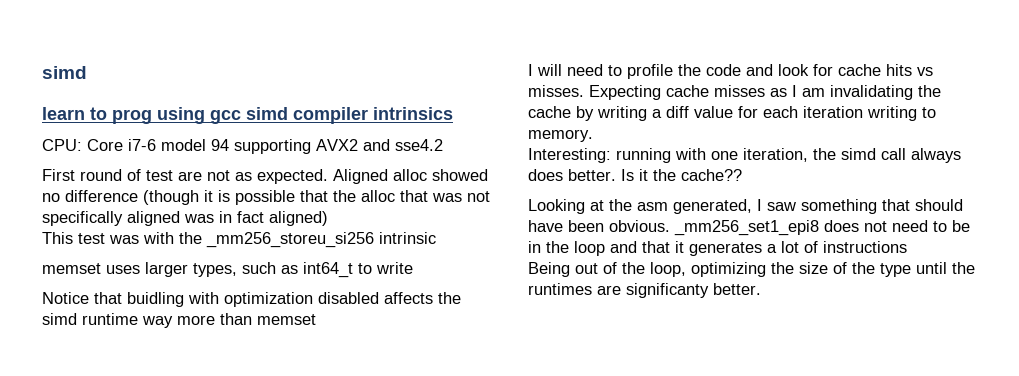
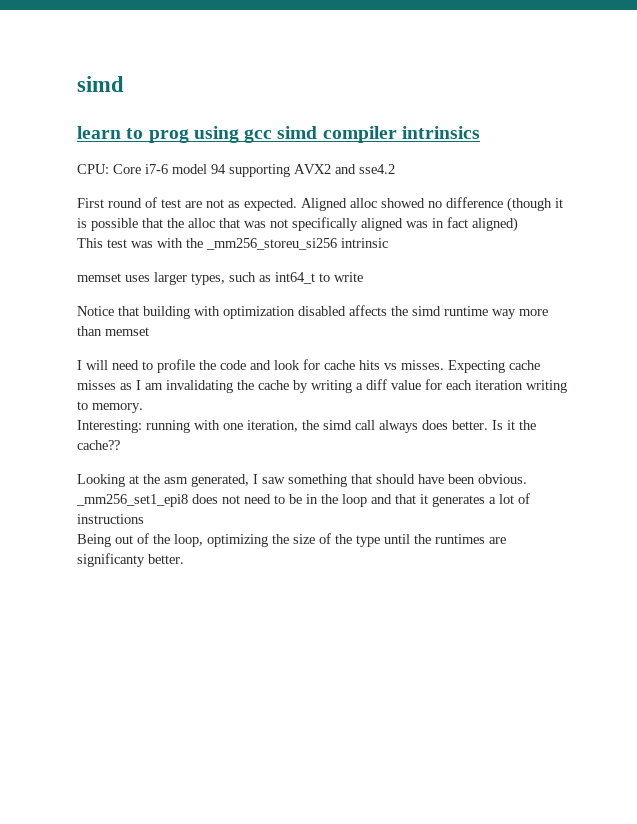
[127,292,184,307] buidling -> [143,306,190,319] building

